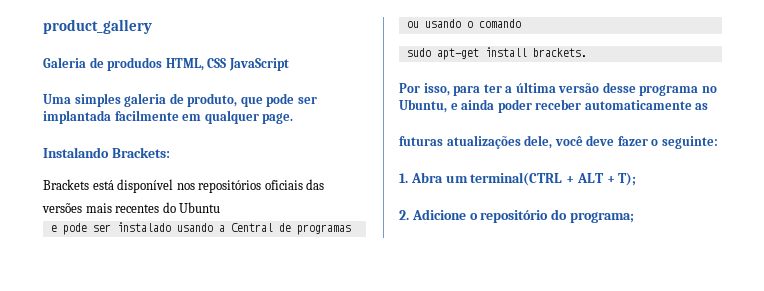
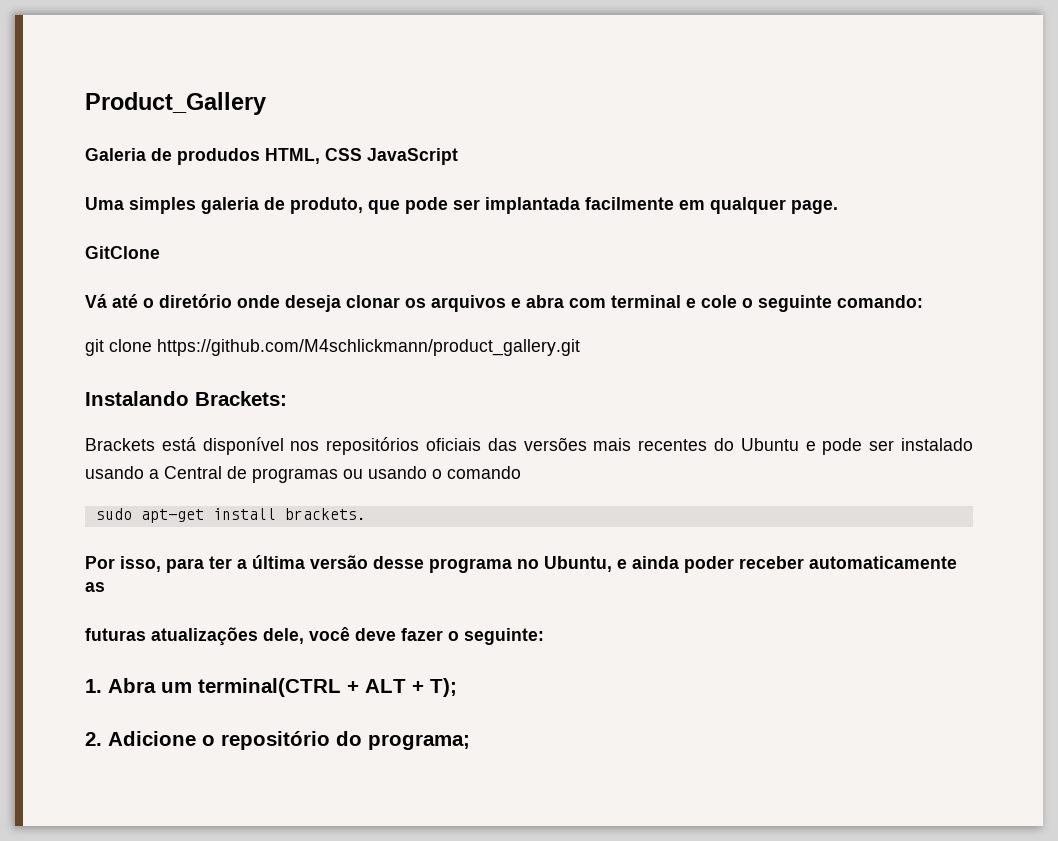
[43,19,152,34] product_gallery -> [85,92,266,115] Product_Gallery
(294, 118) none -> [85,246,160,259] [85,294,923,312] [85,339,580,356] // GitClone // Vá até o diretório onde deseja clonar os arquivos e abra com terminal e cole o seguinte comando: // git clone https://github.com/M4schlickmann/product_gallery.git
(221, 207) // -> (799, 444) none

